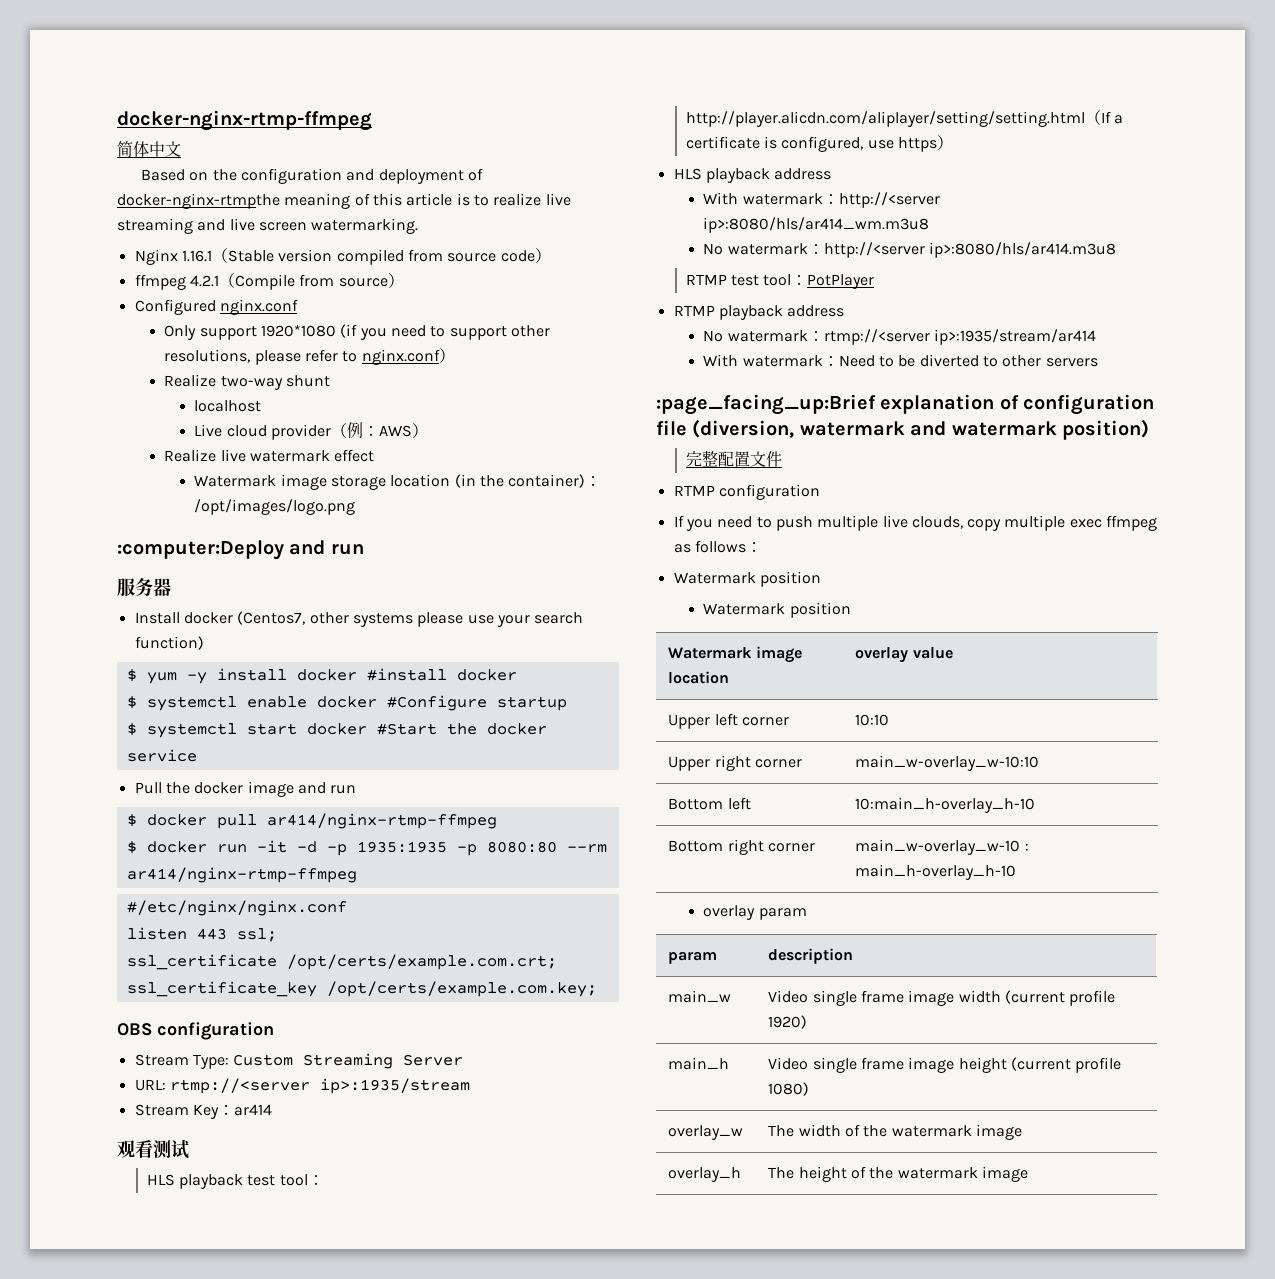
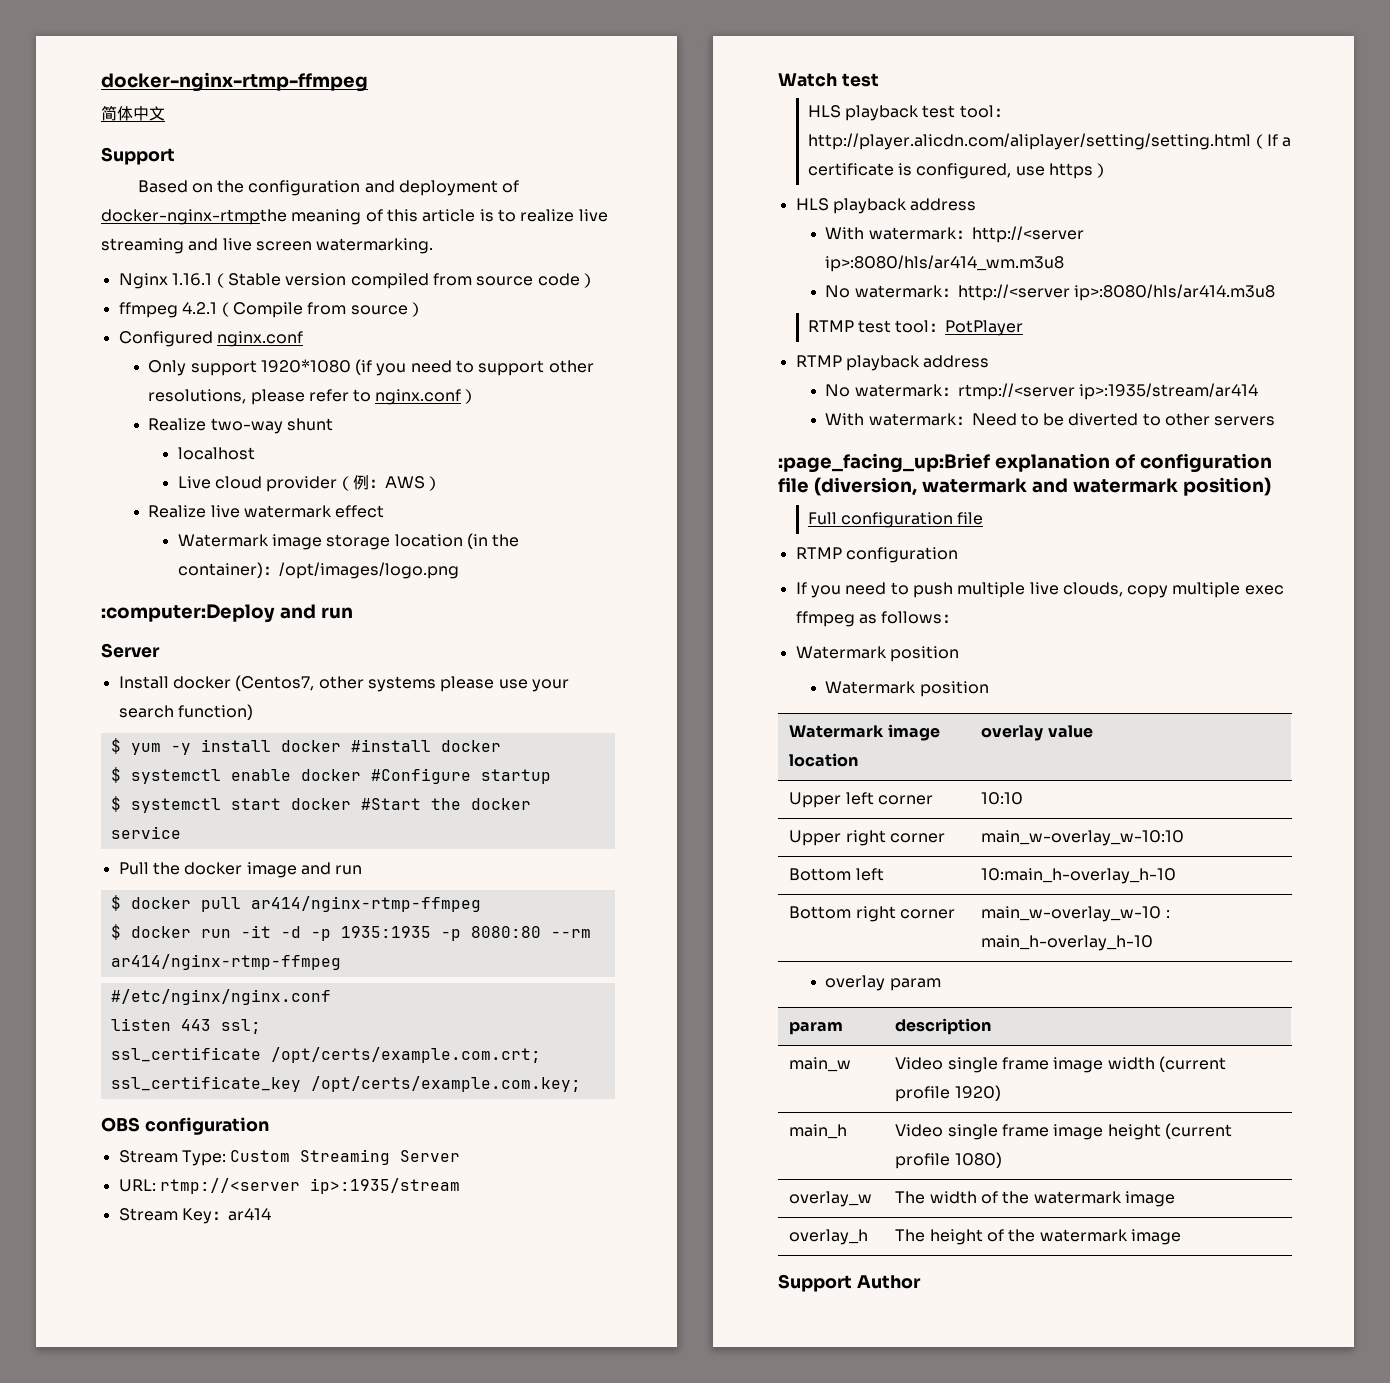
(181, 149) none -> [101,147,175,165] // Support
[117,578,171,597] 服务器 -> [101,643,160,658] Server
[117,1140,189,1159] 观看测试 -> [778,73,879,87] Watch test
[685,450,782,467] 完整配置文件 -> [807,512,984,528] Full configuration file
(1028, 1174) none -> [778,1274,921,1292] // Support Author

